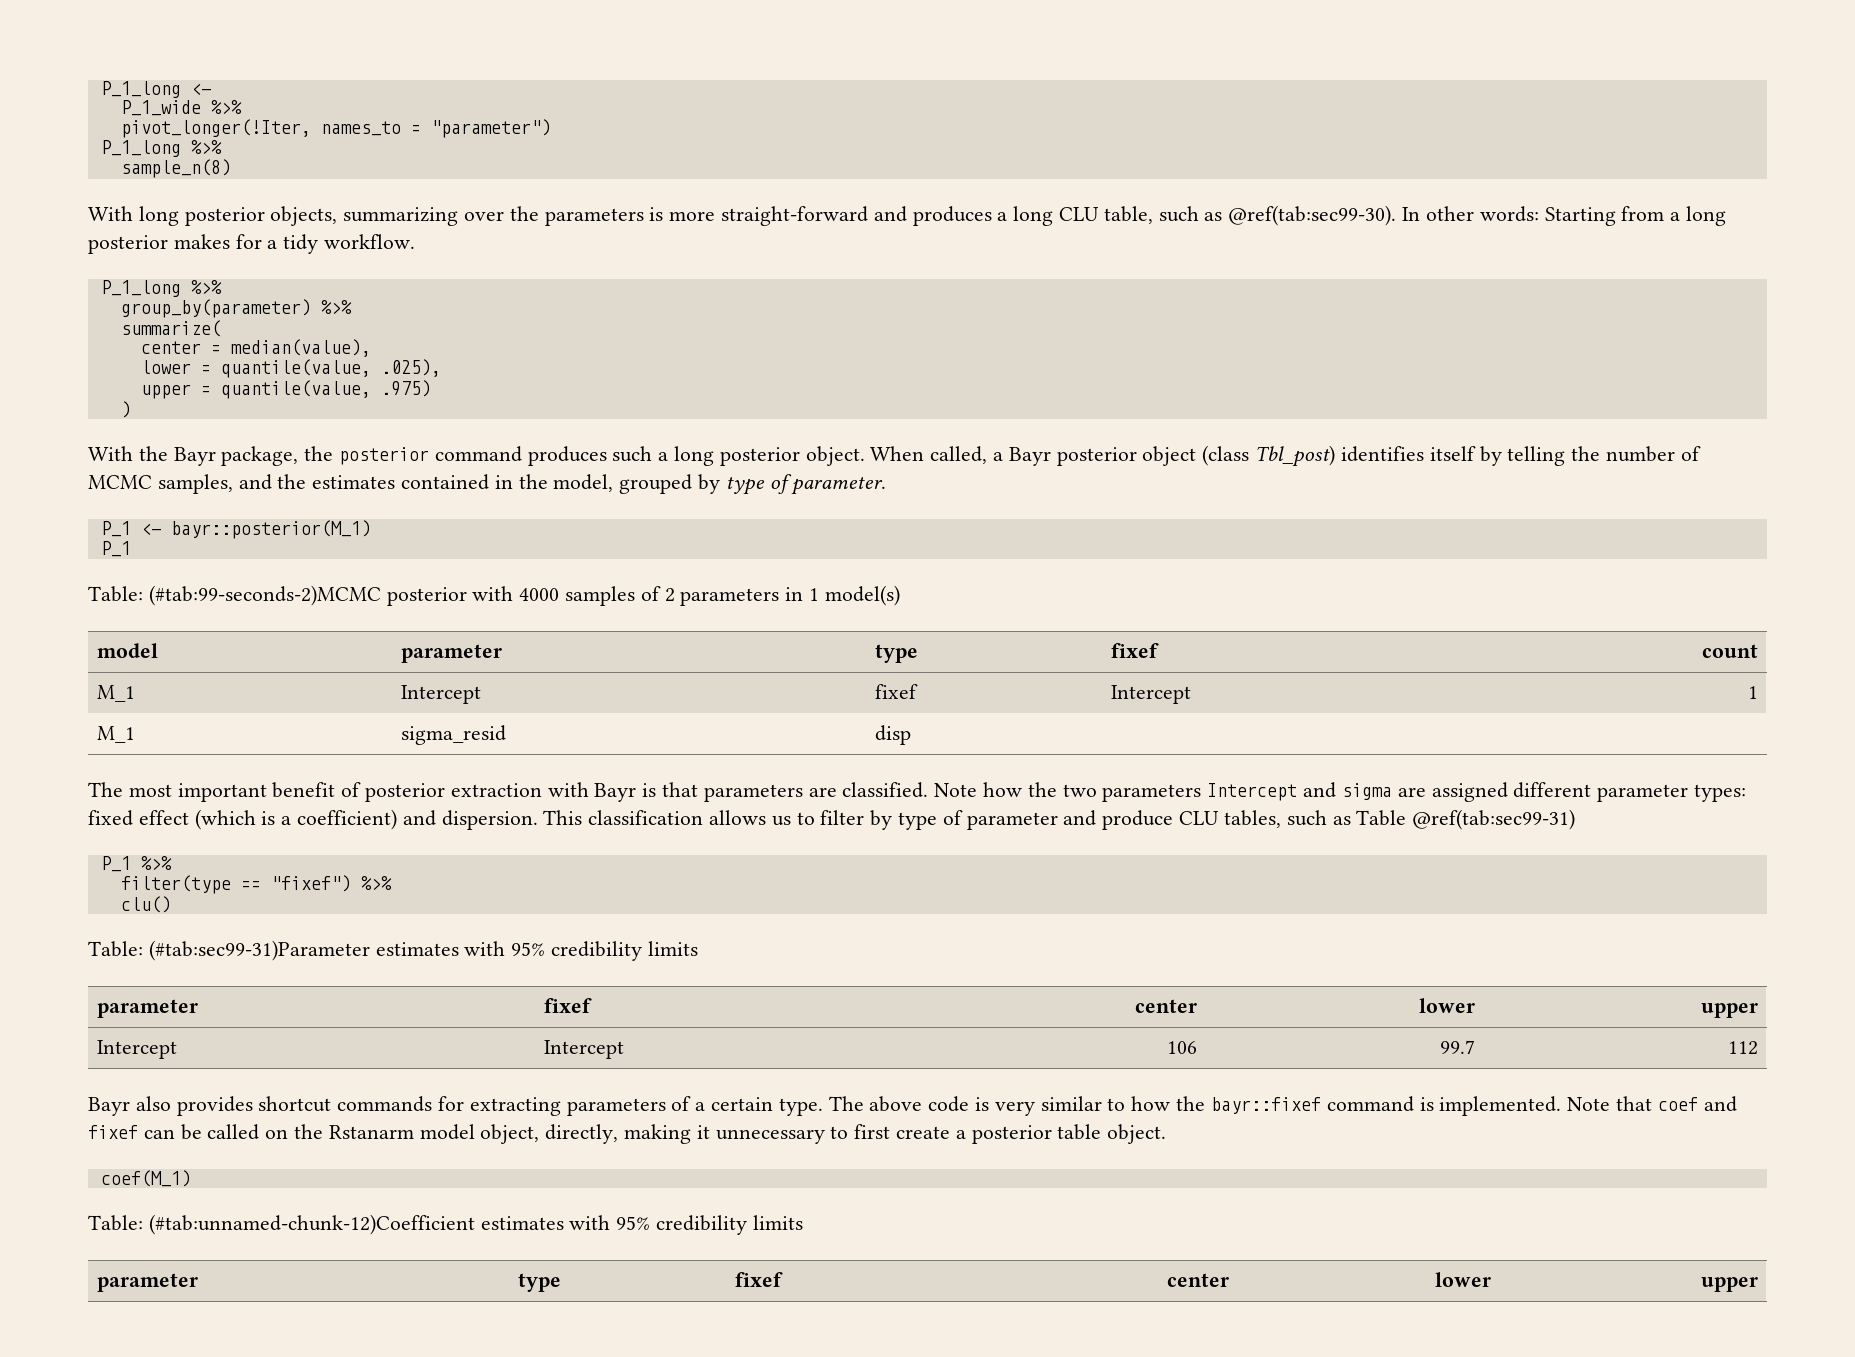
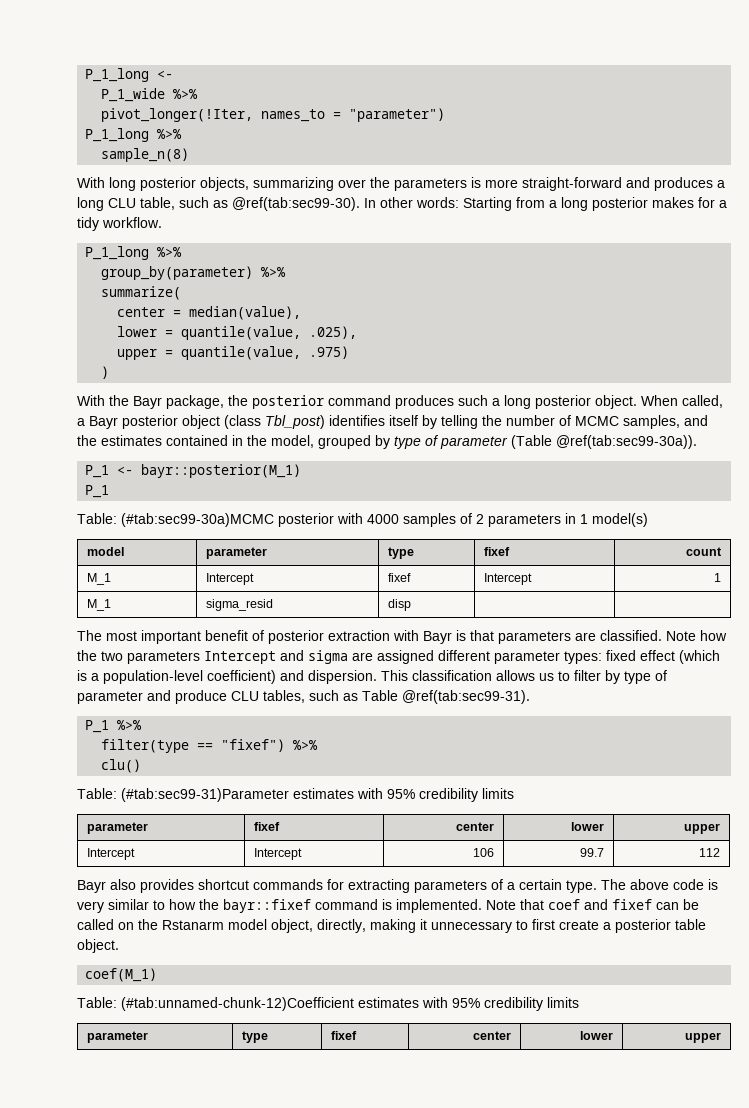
[791,477,887,495] parameter. -> [440,435,697,449] parameter (Table @ref(tab:sec99-30a)).
[148,585,381,606] (#tab:99-seconds-2)MCMC -> [121,513,274,527] (#tab:sec99-30a)MCMC
(292, 820) none -> [103,670,203,684] population-level
[1412,809,1576,830] @ref(tab:sec99-31) -> [402,690,530,704] @ref(tab:sec99-31).

